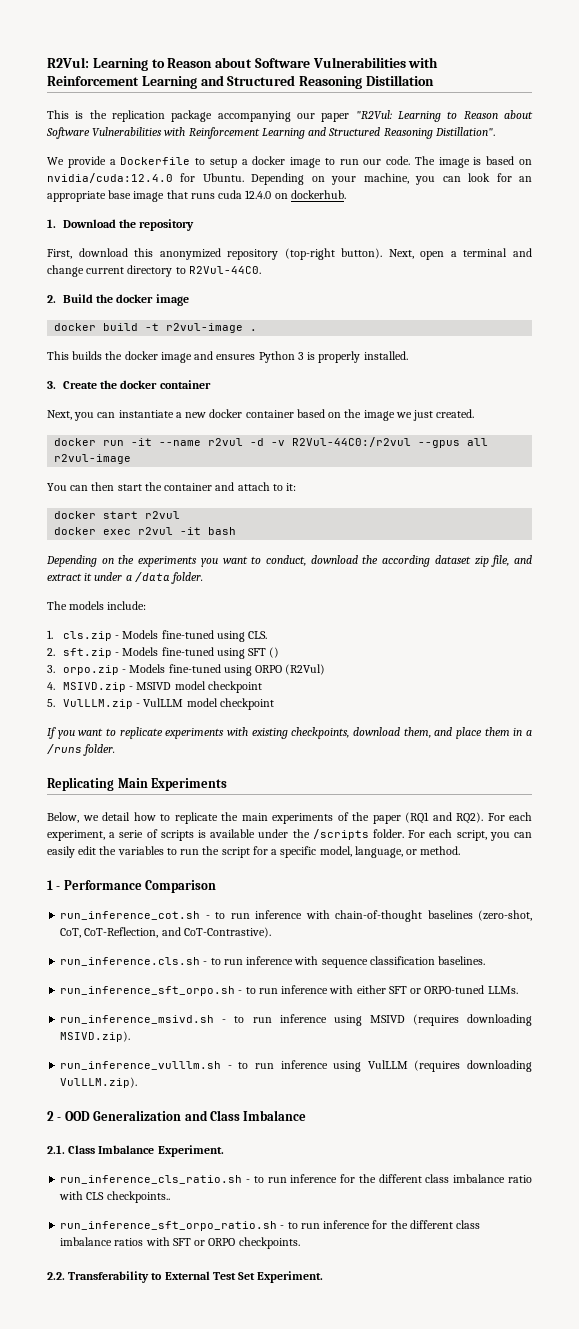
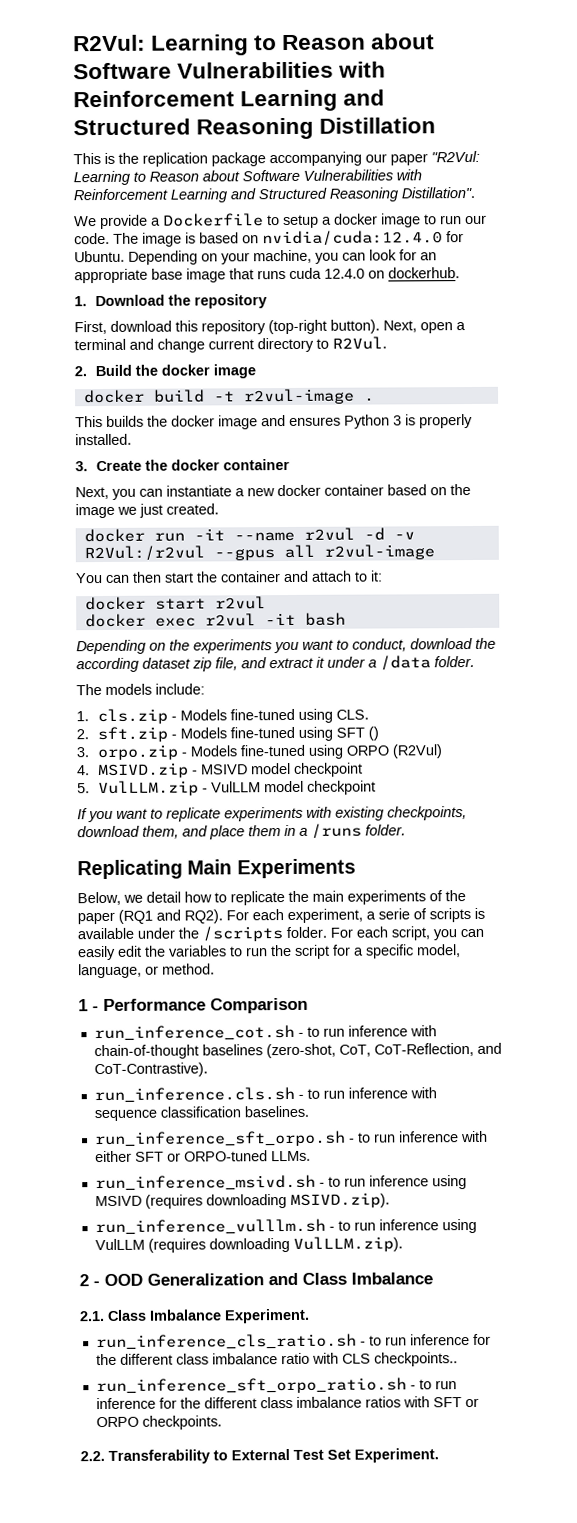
[159,248,221,260] anonymized -> (198, 326) none
[188,266,261,274] R2Vul-44C0. -> [332,336,387,350] R2Vul.
[292,437,412,447] R2Vul-44C0:/r2vul -> [83,545,205,562] R2Vul:/r2vul

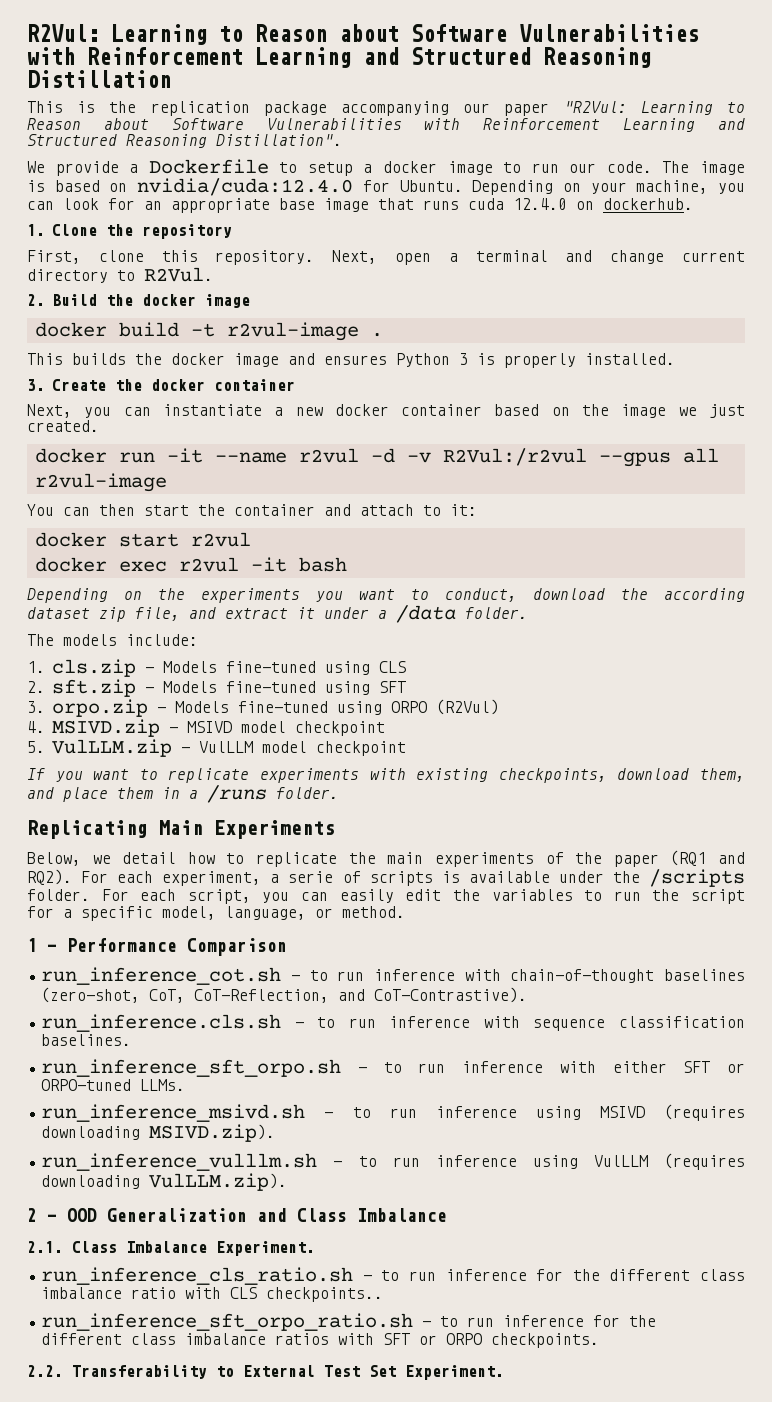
[94,294,165,307] Download -> [51,224,97,236] Clone
[110,319,380,335] download this repository (top-right button). -> [98,250,315,265] clone this repository.
[335,709,369,720] CLS. -> [378,661,406,673] CLS
[367,726,379,741] () -> (406, 687) none

